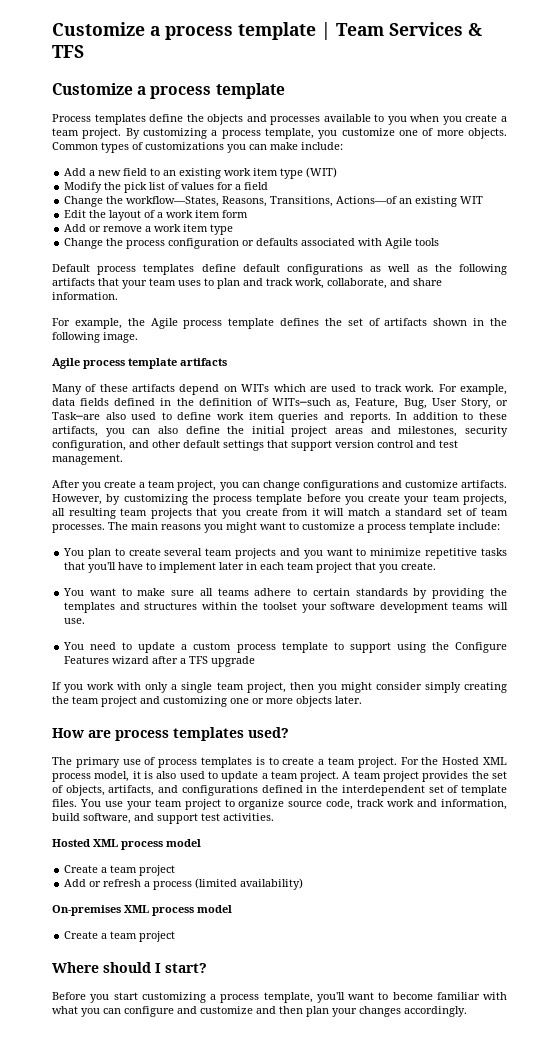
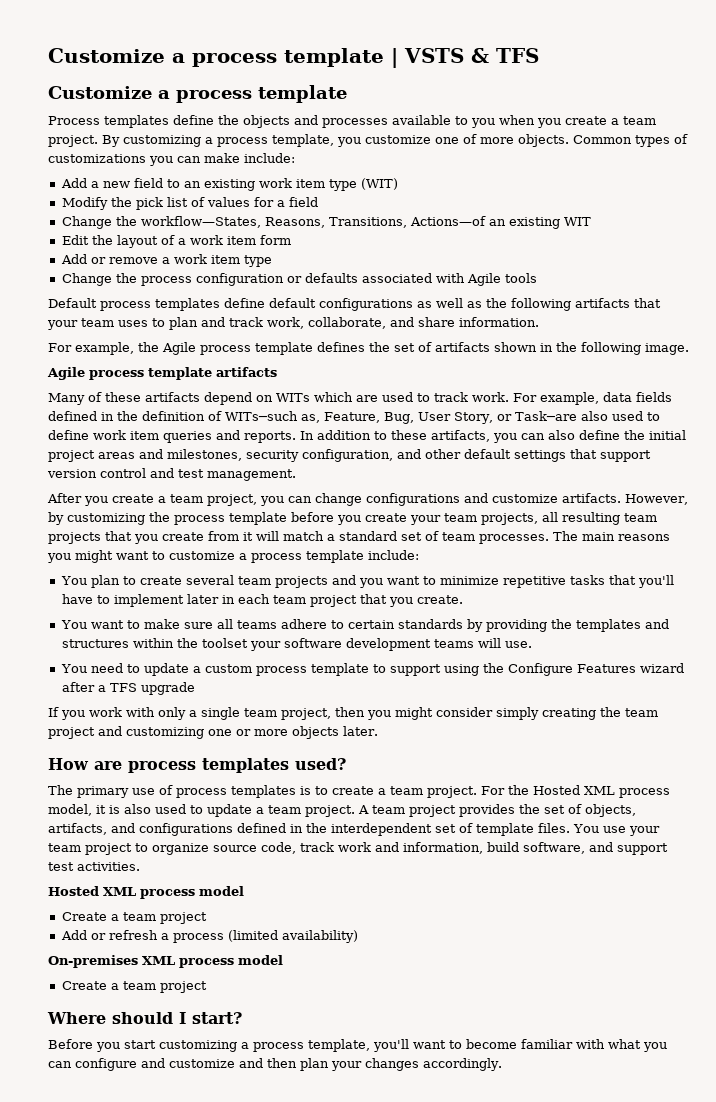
[336,22,463,36] Team Services -> [404,48,464,63] VSTS

